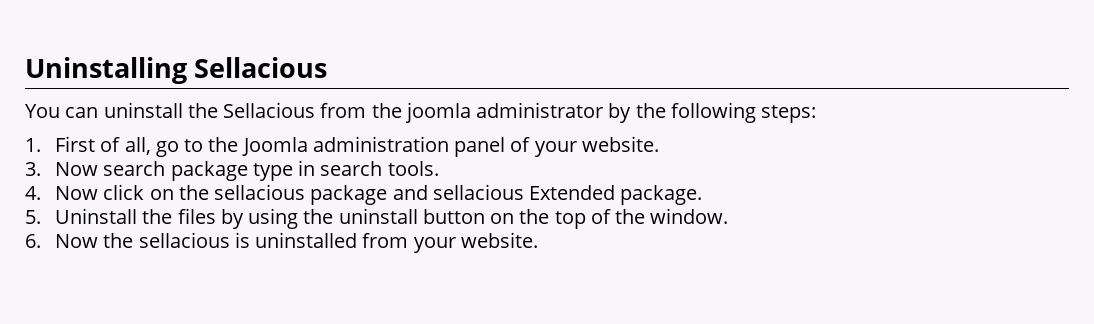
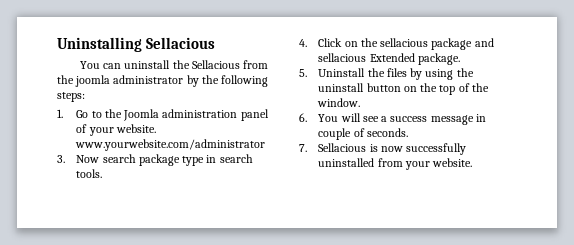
[55,136,179,157] First of all, go -> [76,110,89,118] Go
(659, 144) none -> [75,139,266,151] www.yourwebsite.com/administrator
[55,184,145,200] Now click -> [318,38,343,47] Click
[55,232,250,248] Now the sellacious is -> [318,113,486,125] [318,128,408,140] [299,143,467,155] You will see a success message in couple of seconds. // 7. Sellacious is now successfully

